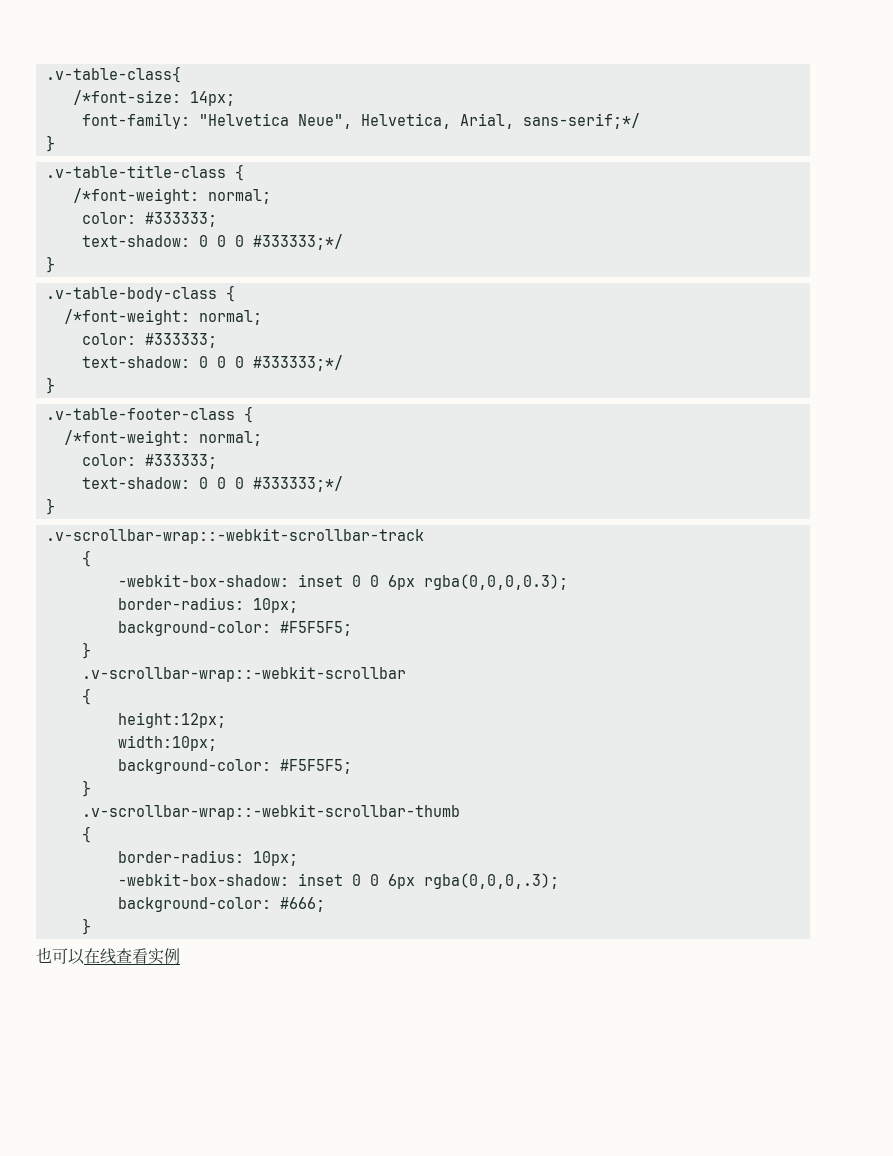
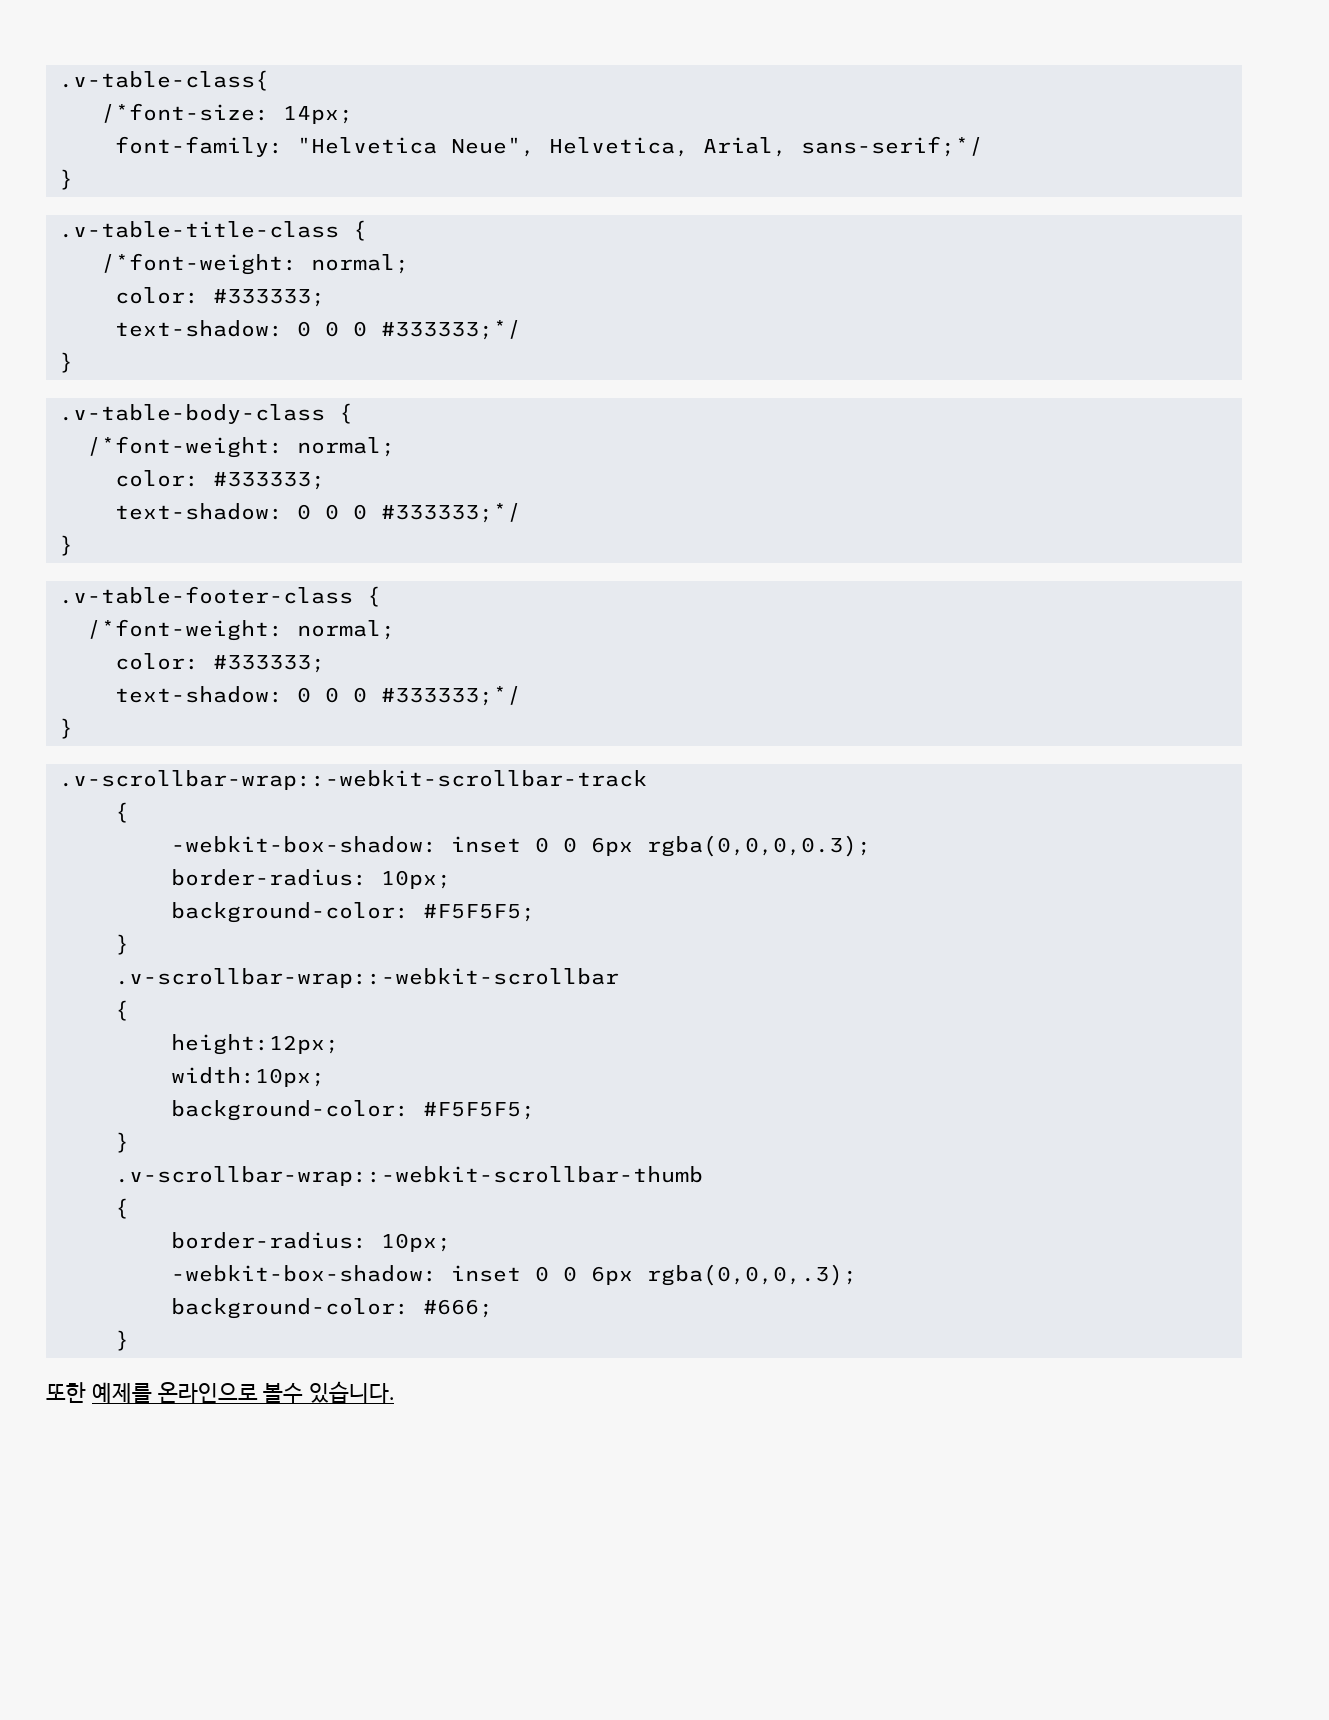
[36,947,180,965] 也可以在线查看实例 -> [46,1381,395,1404] 또한 예제를 온라인으로 볼수 있습니다.

